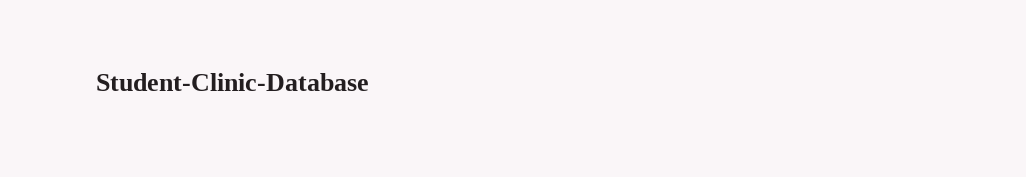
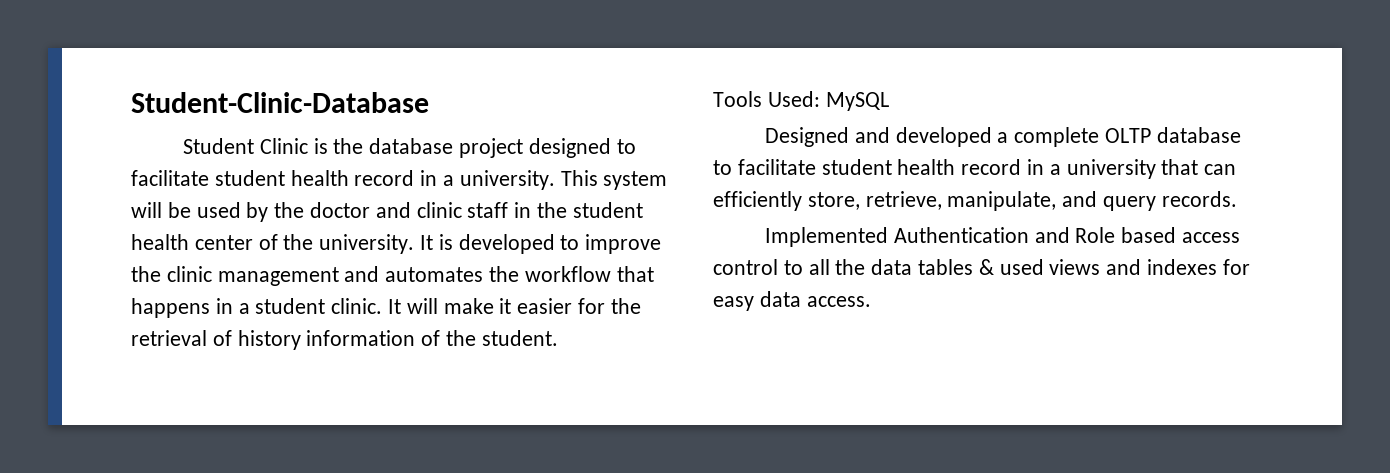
(369, 82) none -> [183,138,636,158] [131,170,668,190] [131,202,643,222] [131,234,662,254] [131,266,654,286] [131,298,641,318] [131,330,558,350] [713,91,889,111] [765,127,1241,147] [713,159,1237,179] [713,191,1237,211] [765,227,1241,247] [713,259,1250,275] [713,291,871,311] // Student Clinic is the database project designed to facilitate student health record in a university. This system will be used by the doctor and clinic staff in the student health center of the university. It is developed to improve the clinic management and automates the workflow that happens in a student clinic. It will make it easier for the retrieval of history information of the student. // Tools Used: MySQL // Designed and developed a complete OLTP database to facilitate student health record in a university that can efficiently store, retrieve, manipulate, and query records. // Implemented Authentication and Role based access control to all the data tables & used views and indexes for easy data access.

